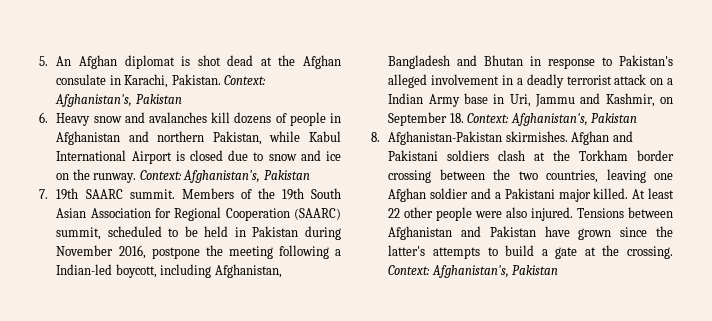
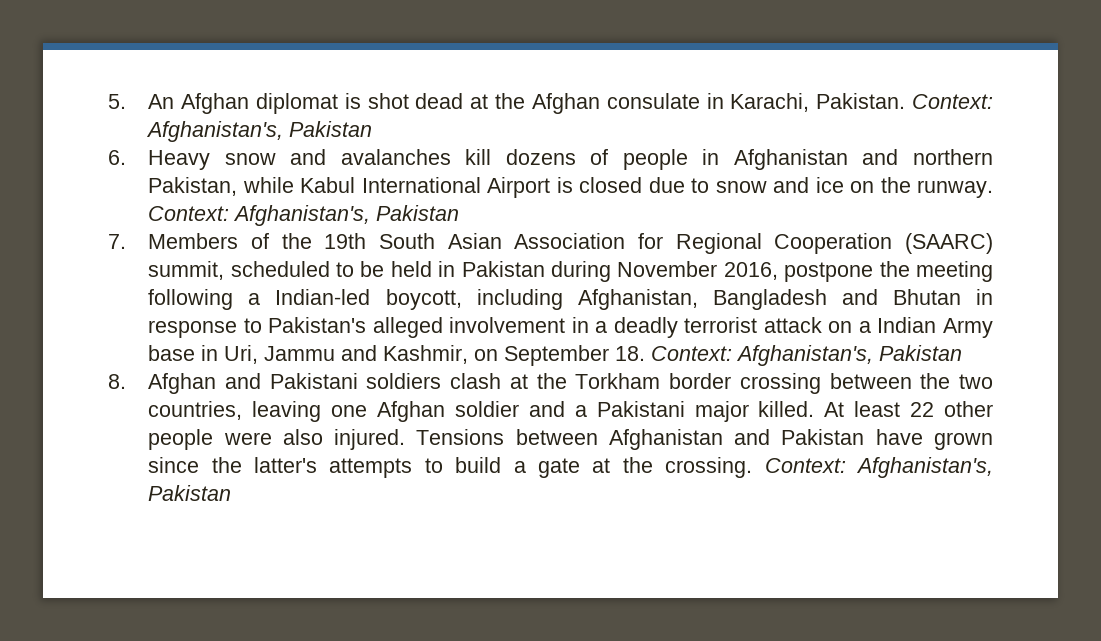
[56,188,175,200] 19th SAARC summit. -> (126, 241) none
[388,131,568,145] Afghanistan-Pakistan skirmishes. -> (126, 381) none

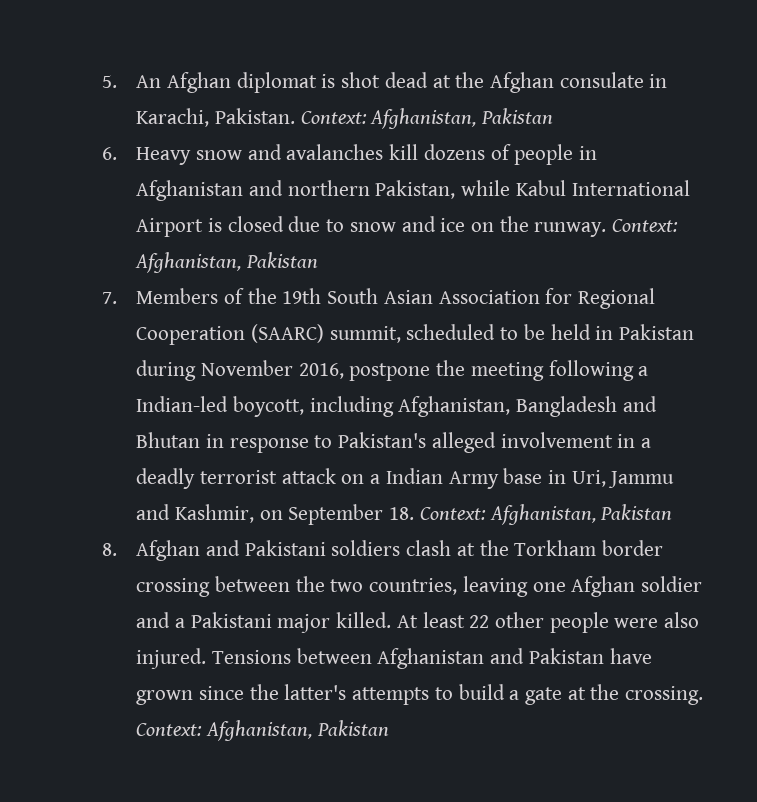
[146,121,284,142] Afghanistan's, -> [370,108,477,129] Afghanistan,
[233,205,371,226] Afghanistan's, -> [135,252,242,273] Afghanistan,
[736,345,874,366] Afghanistan's, -> [489,504,596,525] Afghanistan,
[856,457,994,478] Afghanistan's, -> [206,720,313,741] Afghanistan,

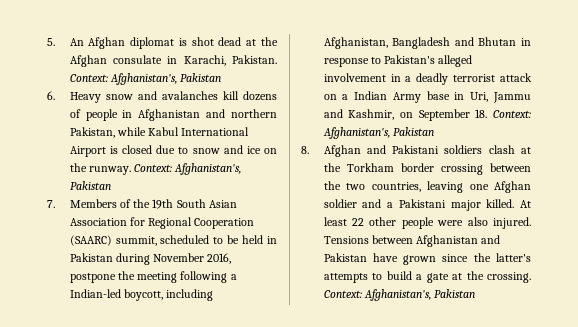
[370,108,477,129] Afghanistan, -> [109,73,177,85] Afghanistan's,
[135,252,242,273] Afghanistan, -> [174,163,242,175] Afghanistan's,
[489,504,596,525] Afghanistan, -> [322,127,390,139] Afghanistan's,
[206,720,313,741] Afghanistan, -> [363,289,431,301] Afghanistan's,

